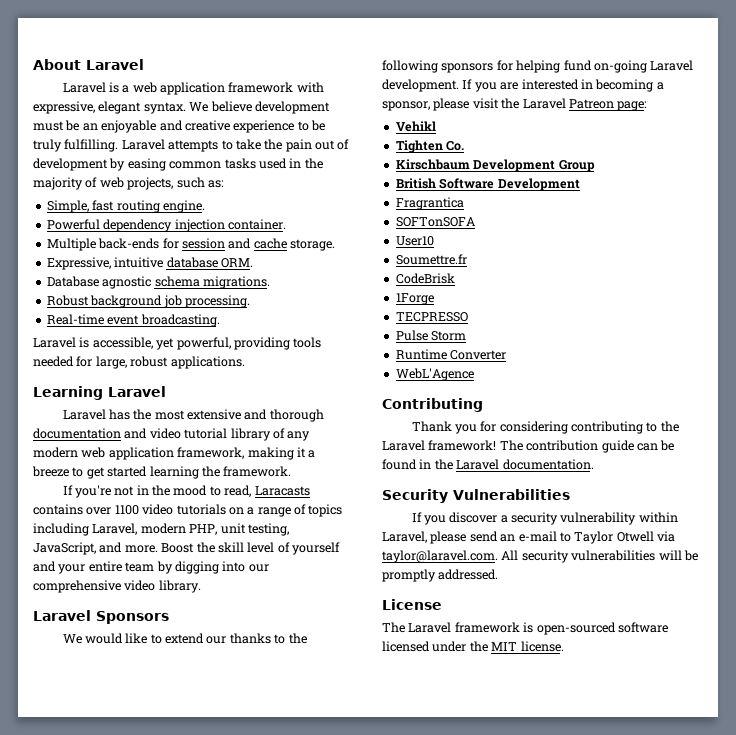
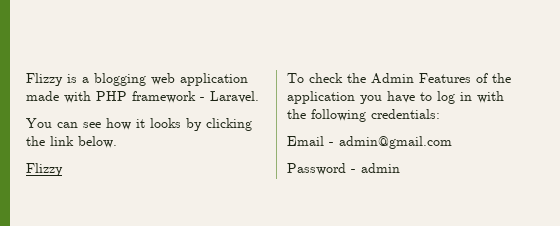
[33,59,144,70] [62,82,106,93] About Laravel // Laravel -> [26,73,63,86] Flizzy
[132,82,324,95] [33,101,330,114] [33,120,325,133] [33,139,350,152] [33,158,323,171] [33,177,224,190] [46,200,205,213] [46,219,286,232] [46,238,335,251] [46,257,253,270] [46,276,270,289] [46,295,250,308] [46,314,220,327] [33,337,322,350] [33,356,245,369] [33,386,166,400] [62,409,324,422] [33,428,311,441] [33,447,316,460] [32,466,292,479] [62,485,310,498] [33,504,343,517] [33,523,289,536] [33,542,340,555] [33,561,269,574] [33,580,201,593] [33,610,169,624] [62,633,307,644] [382,60,694,73] [382,79,664,92] [382,98,648,111] [395,121,436,132] [395,140,465,153] [395,159,595,172] [395,178,580,191] [395,197,464,210] [395,217,475,227] [395,236,434,246] [395,254,467,265] [395,273,455,284] [395,293,434,305] [395,312,468,322] [395,330,467,341] [395,349,507,360] [395,368,474,381] [382,398,483,412] [411,421,679,434] [382,440,675,453] [382,459,594,470] [382,489,570,503] [411,512,678,525] [382,531,675,544] [382,550,698,563] [382,569,499,582] [382,599,442,610] [382,622,668,635] [382,641,564,652] web application framework with expressive, elegant syntax. We believe development must be an enjoyable and creative experience to be truly fulfilling. Laravel attempts to take the pain out of development by easing common tasks used in the majority of web projects, such as: // Simple, fast routing engine. // Powerful dependency injection container. // Multiple back-ends for session and cache storage. // Expressive, intuitive database ORM. // Database agnostic schema migrations. // Robust background job processing. // Real-time event broadcasting. // Laravel is accessible, yet powerful, providing tools needed for large, robust applications. // Learning Laravel // Laravel has the most extensive and thorough documentation and video tutorial library of any modern web application framework, making it a breeze to get started learning the framework. // If you're not in the mood to read, Laracasts contains over 1100 video tutorials on a range of topics including Laravel, modern PHP, unit testing, JavaScript, and more. Boost the skill level of yourself and your entire team by digging into our comprehensive video library. // Laravel Sponsors // We would like to extend our thanks to the following sponsors for helping fund on-going Laravel development. If you are interested in becoming a sponsor, please visit the Laravel Patreon page: // Vehikl // Tighten Co. // Kirschbaum Development Group // British Software Development // Fragrantica // SOFTonSOFA // User10 // Soumettre.fr // CodeBrisk // 1Forge // TECPRESSO // Pulse Storm // Runtime Converter // WebL'Agence // Contributing // Thank you for considering contributing to the Laravel framework! The contribution guide can be found in the Laravel documentation. // Security Vulnerabilities // If you discover a security vulnerability within Laravel, please send an e-mail to Taylor Otwell via taylor@laravel.com. All security vulnerabilities will be promptly addressed. // License // The Laravel framework is open-sourced software licensed under the MIT license. -> [94,73,248,86] [26,91,259,103] [26,118,252,131] [26,136,117,148] [26,163,63,176] [287,73,511,84] [287,91,504,104] [287,109,440,122] [287,136,452,149] [287,163,400,175] blogging web application made with PHP framework - Laravel. // You can see how it looks by clicking the link below. // Flizzy // To check the Admin Features of the application you have to log in with the following credentials: // Email - admin@gmail.com // Password - admin

